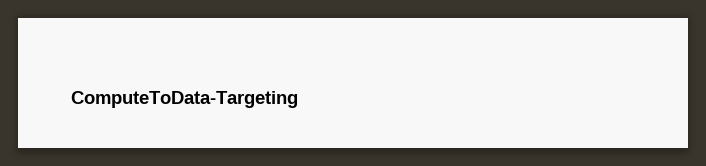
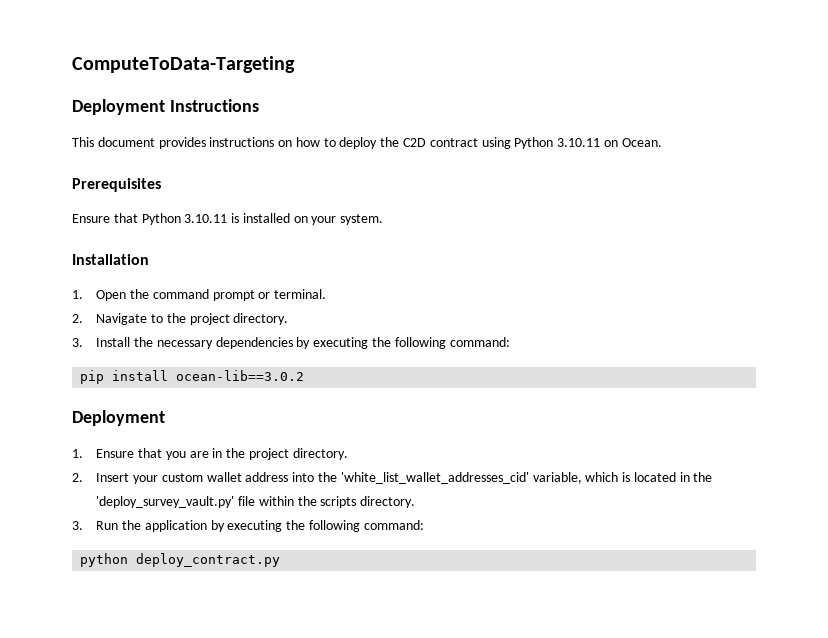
(298, 99) none -> [72,99,259,115] [72,137,662,149] [72,178,161,192] [72,213,384,225] [72,254,149,265] [72,289,327,301] [72,313,289,325] [72,337,510,349] [80,370,305,384] [72,410,165,426] [72,448,348,460] [72,472,713,484] [96,496,416,508] [72,520,424,532] [80,553,281,567] // Deployment Instructions // This document provides instructions on how to deploy the C2D contract using Python 3.10.11 on Ocean. // Prerequisites // Ensure that Python 3.10.11 is installed on your system. // Installation // 1. Open the command prompt or terminal. // 2. Navigate to the project directory. // 3. Install the necessary dependencies by executing the following command: // pip install ocean-lib==3.0.2 // Deployment // 1. Ensure that you are in the project directory. // 2. Insert your custom wallet address into the 'white_list_wallet_addresses_cid' variable, which is located in the 'deploy_survey_vault.py' file within the scripts directory. // 3. Run the application by executing the following command: // python deploy_contract.py

